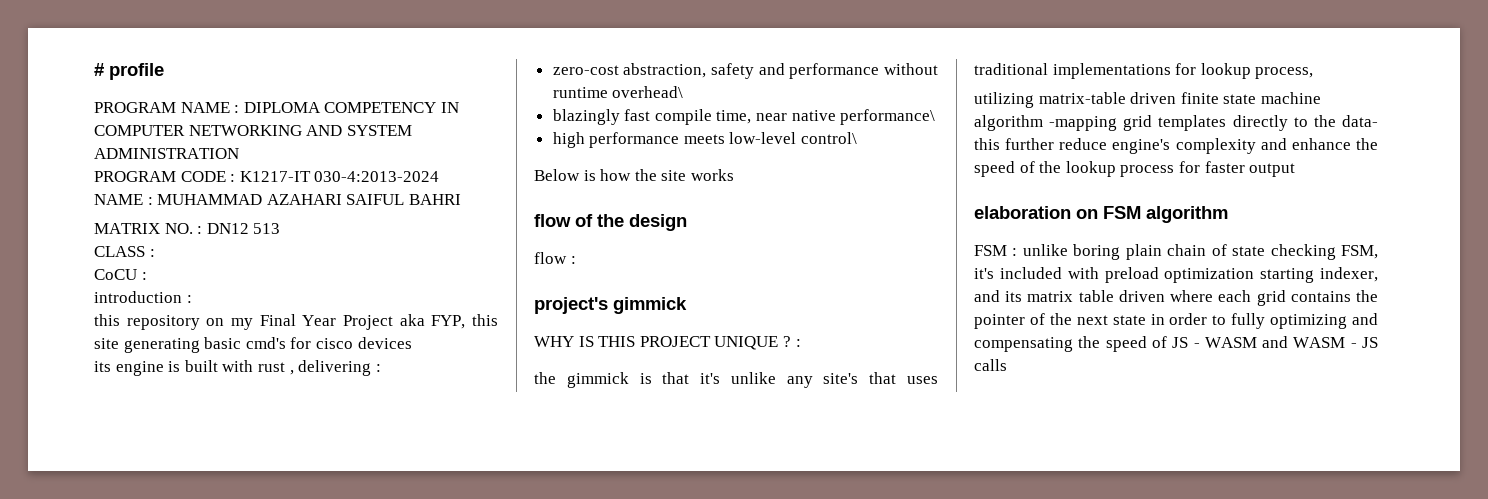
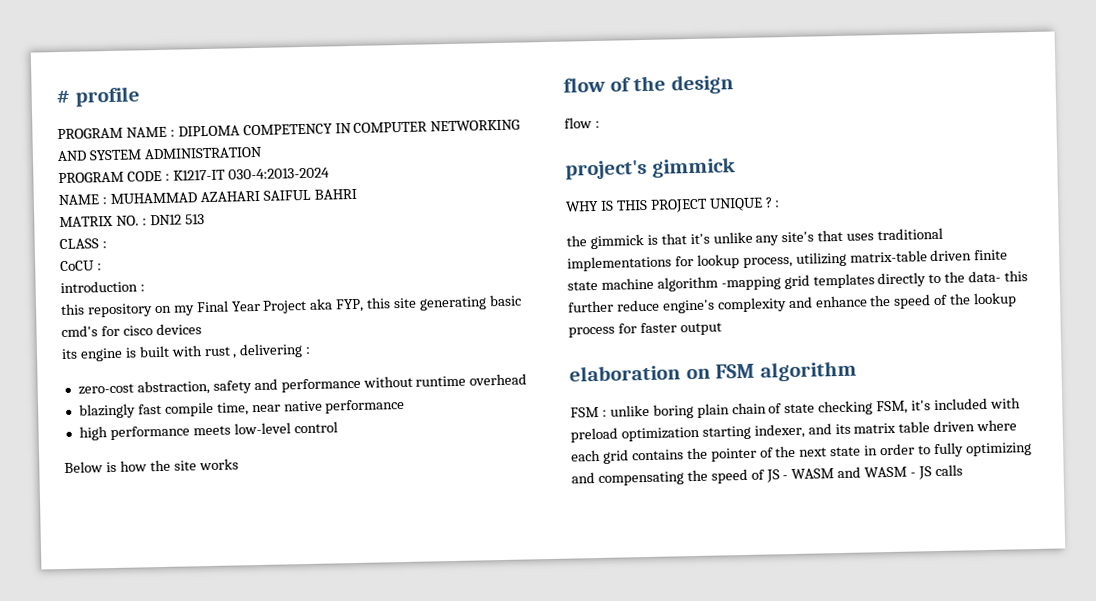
[612,86,684,98] overhead\ -> [469,373,528,386] overhead
[840,109,936,125] performance\ -> [325,398,406,414] performance
[801,132,858,144] control\ -> [293,421,338,434] control
(1314, 73) // -> (793, 262) none

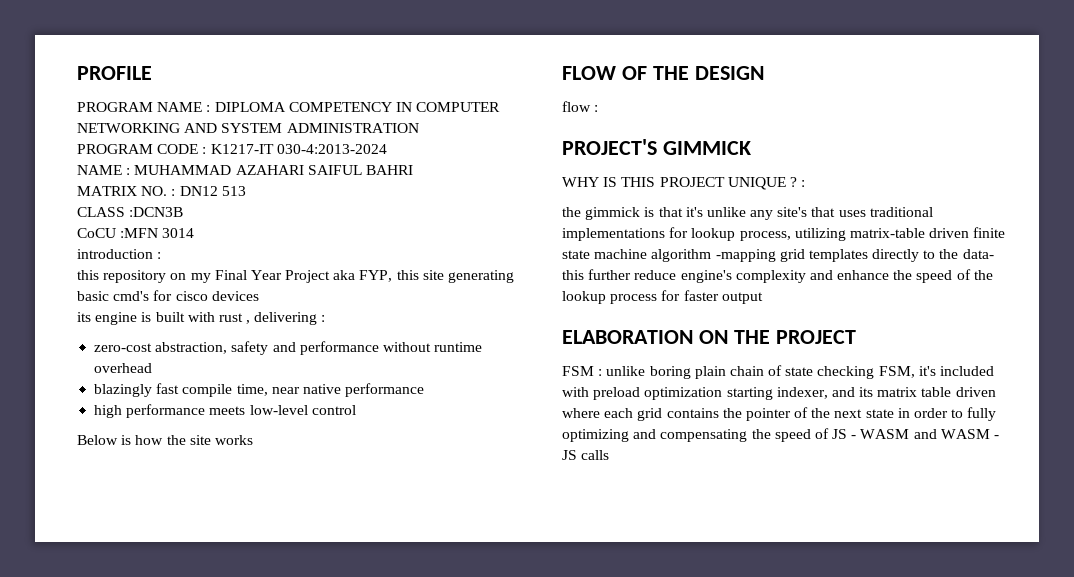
[56,86,140,107] # profile -> [77,66,152,80] PROFILE
[101,241,107,249] : -> [129,207,184,217] :DCN3B
[96,263,102,271] : -> [120,228,195,238] :MFN 3014
[563,74,734,95] flow of the design -> [562,66,764,80] FLOW OF THE DESIGN
[565,157,736,180] project's gimmick -> [562,139,751,155] PROJECT'S GIMMICK
[569,360,857,382] elaboration on FSM algorithm -> [562,330,856,344] ELABORATION ON THE PROJECT

